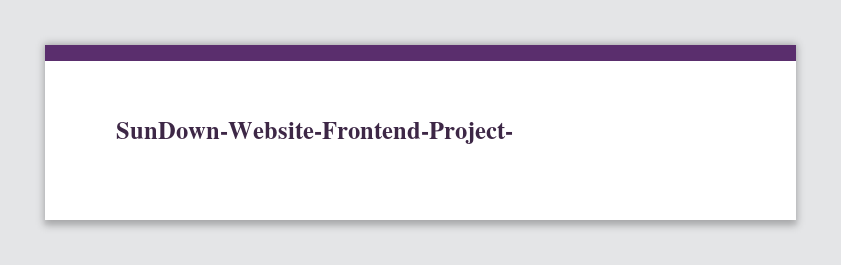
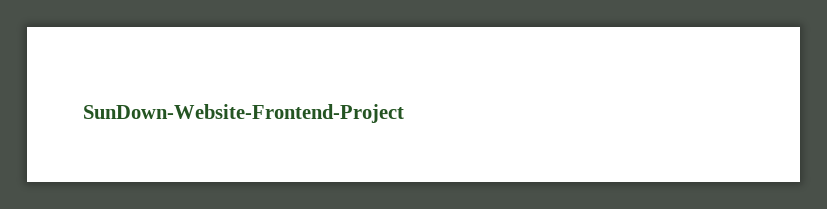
[116,122,513,144] SunDown-Website-Frontend-Project- -> [83,104,404,123] SunDown-Website-Frontend-Project

